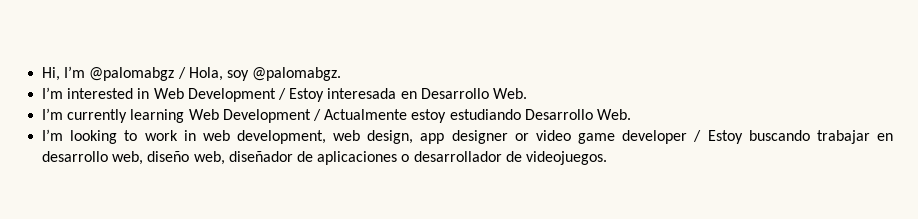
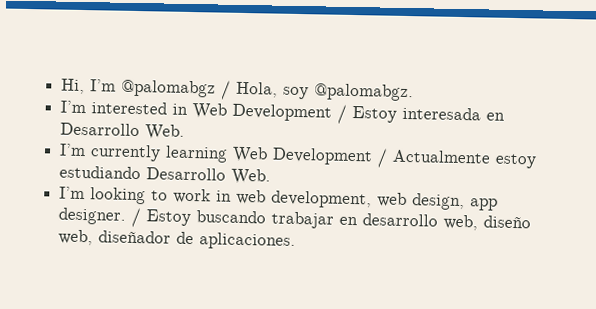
[451,130,688,144] designer or video game developer -> [58,207,127,225] designer.
[317,151,607,165] aplicaciones o desarrollador de videojuegos. -> [199,232,297,250] aplicaciones.

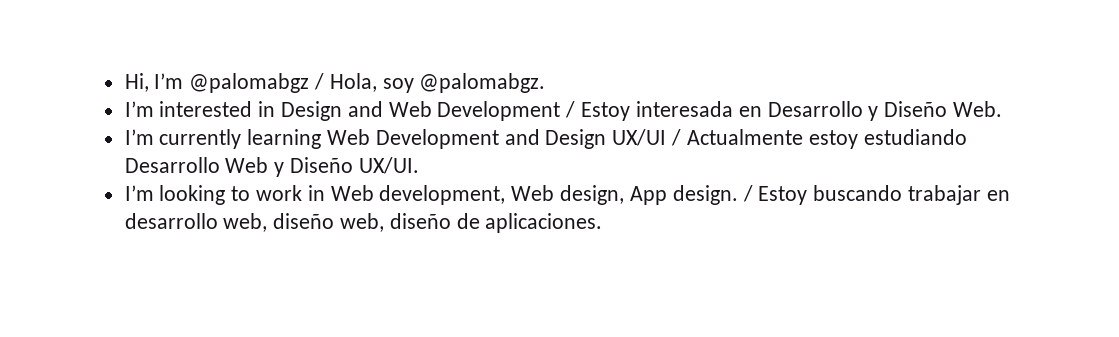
(189, 109) none -> [281,101,383,121] Design and
(141, 129) none -> [868,101,948,121] y Diseño
(374, 156) none -> [504,129,667,149] and Design UX/UI
[231,168,272,185] Web. -> [225,157,419,177] Web y Diseño UX/UI.
[236,189,499,211] [58,207,127,225] web development, web design, app designer. -> [330,185,738,205] Web development, Web design, App design.
[98,230,172,244] diseñador -> [389,213,451,229] diseño

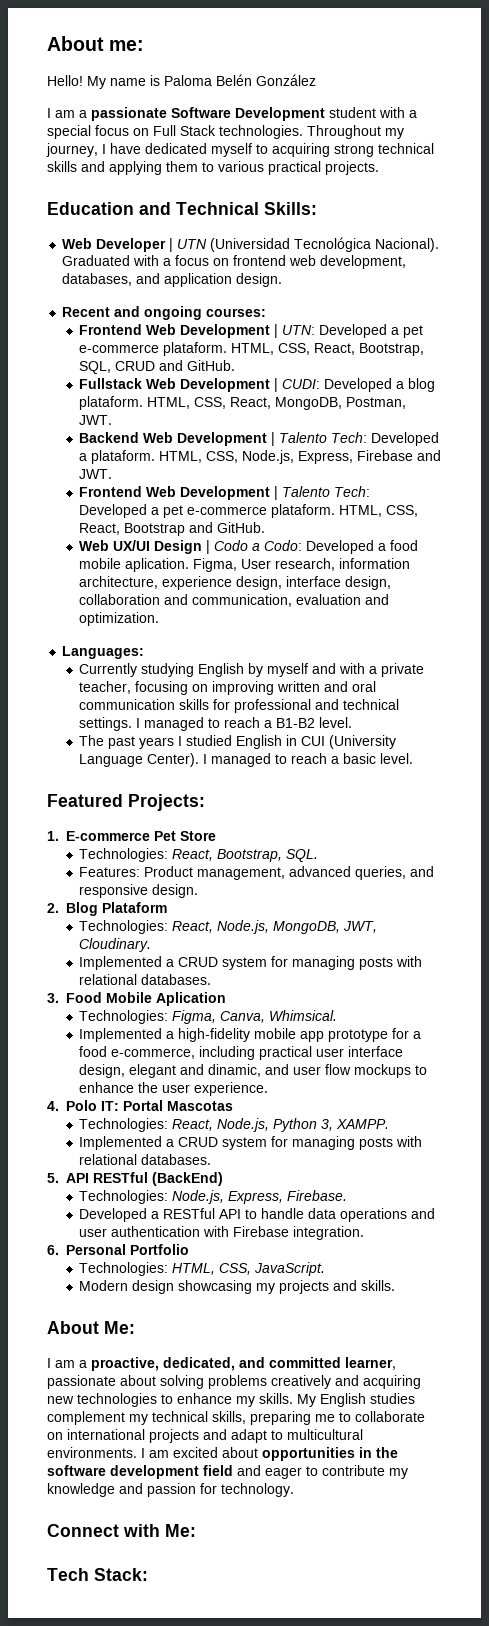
[124,73,546,93] [124,101,1002,121] [124,129,967,149] [124,157,419,177] [124,185,1010,205] [124,213,603,233] Hi, I’m @palomabgz / Hola, soy @palomabgz. // I’m interested in Design and Web Development / Estoy interesada en Desarrollo y Diseño Web. // I’m currently learning Web Development and Design UX/UI / Actualmente estoy estudiando Desarrollo Web y Diseño UX/UI. // I’m looking to work in Web development, Web design, App design. / Estoy buscando trabajar en desarrollo web, diseño web, diseño de aplicaciones. -> [47,36,145,51] [47,74,316,89] [47,107,417,121] [47,125,404,139] [46,143,434,157] [47,161,379,175] [47,202,317,215] [62,237,440,252] [62,255,407,269] [62,273,283,287] [62,306,267,320] [79,324,424,338] [79,342,425,356] [79,360,236,374] [79,378,436,392] [79,396,407,410] [79,415,113,425] [79,432,440,446] [79,450,442,464] [79,469,113,479] [79,486,371,500] [79,504,419,518] [79,522,266,536] [79,540,419,554] [79,558,411,572] [79,576,392,590] [79,594,390,607] [79,612,160,626] [62,646,145,659] [79,663,425,677] [79,681,377,695] [79,699,400,713] [79,717,353,731] [79,735,397,749] [79,753,414,767] [47,794,205,811] [47,831,216,841] [79,848,319,862] [79,866,435,880] [79,884,199,898] [47,902,167,916] [79,920,378,934] [79,938,152,952] [79,956,423,970] [79,974,212,985] [47,992,226,1006] [79,1010,338,1024] [79,1028,422,1042] [79,1046,404,1060] [79,1064,428,1078] [79,1082,269,1096] [47,1100,233,1111] [79,1118,390,1132] [79,1136,423,1150] [79,1154,212,1165] [47,1172,223,1186] [79,1190,348,1204] [79,1208,436,1222] [79,1226,365,1240] [47,1244,189,1255] [79,1262,326,1276] [79,1280,396,1294] [47,1321,135,1334] [47,1357,396,1371] [47,1375,421,1389] [47,1393,415,1407] [47,1411,425,1425] [47,1429,363,1443] [47,1447,398,1461] [47,1465,408,1479] [47,1483,294,1497] [47,1524,196,1537] [47,1568,148,1581] About me: // Hello! My name is Paloma Belén González // I am a passionate Software Development student with a special focus on Full Stack technologies. Throughout my journey, I have dedicated myself to acquiring strong technical skills and applying them to various practical projects. // Education and Technical Skills: // Web Developer | UTN (Universidad Tecnológica Nacional). Graduated with a focus on frontend web development, databases, and application design. // Recent and ongoing courses: // Frontend Web Development | UTN: Developed a pet e-commerce plataform. HTML, CSS, React, Bootstrap, SQL, CRUD and GitHub. // Fullstack Web Development | CUDI: Developed a blog plataform. HTML, CSS, React, MongoDB, Postman, JWT. // Backend Web Development | Talento Tech: Developed a plataform. HTML, CSS, Node.js, Express, Firebase and JWT. // Frontend Web Development | Talento Tech: Developed a pet e-commerce plataform. HTML, CSS, React, Bootstrap and GitHub. // Web UX/UI Design | Codo a Codo: Developed a food mobile aplication. Figma, User research, information architecture, experience design, interface design, collaboration and communication, evaluation and optimization. // Languages: // Currently studying English by myself and with a private teacher, focusing on improving written and oral communication skills for professional and technical settings. I managed to reach a B1-B2 level. // The past years I studied English in CUI (University Language Center). I managed to reach a basic level. // Featured Projects: // 1. E-commerce Pet Store // Technologies: React, Bootstrap, SQL. // Features: Product management, advanced queries, and responsive design. // 2. Blog Plataform // Technologies: React, Node.js, MongoDB, JWT, Cloudinary. // Implemented a CRUD system for managing posts with relational databases. // 3. Food Mobile Aplication // Technologies: Figma, Canva, Whimsical. // Implemented a high-fidelity mobile app prototype for a food e-commerce, including practical user interface design, elegant and dinamic, and user flow mockups to enhance the user experience. // 4. Polo IT: Portal Mascotas // Technologies: React, Node.js, Python 3, XAMPP. // Implemented a CRUD system for managing posts with relational databases. // 5. API RESTful (BackEnd) // Technologies: Node.js, Express, Firebase. // Developed a RESTful API to handle data operations and user authentication with Firebase integration. // 6. Personal Portfolio // Technologies: HTML, CSS, JavaScript. // Modern design showcasing my projects and skills. // About Me: // I am a proactive, dedicated, and committed learner, passionate about solving problems creatively and acquiring new technologies to enhance my skills. My English studies complement my technical skills, preparing me to collaborate on international projects and adapt to multicultural environments. I am excited about opportunities in the software development field and eager to contribute my knowledge and passion for technology. // Connect with Me: // Tech Stack:

